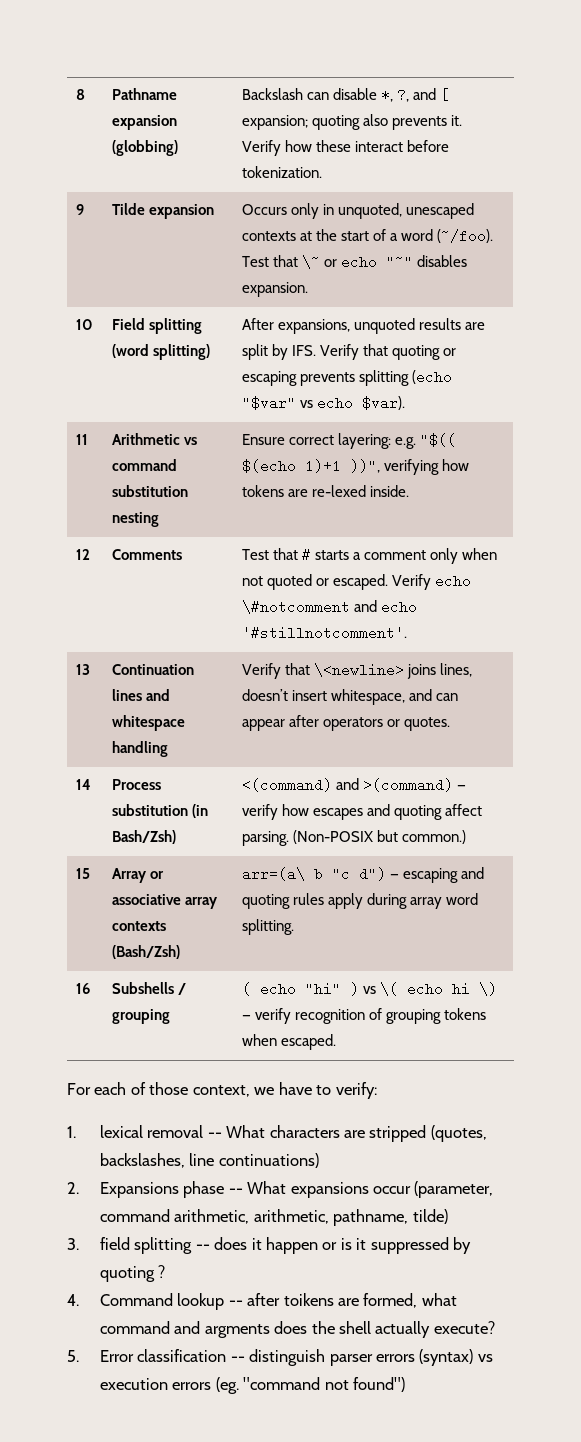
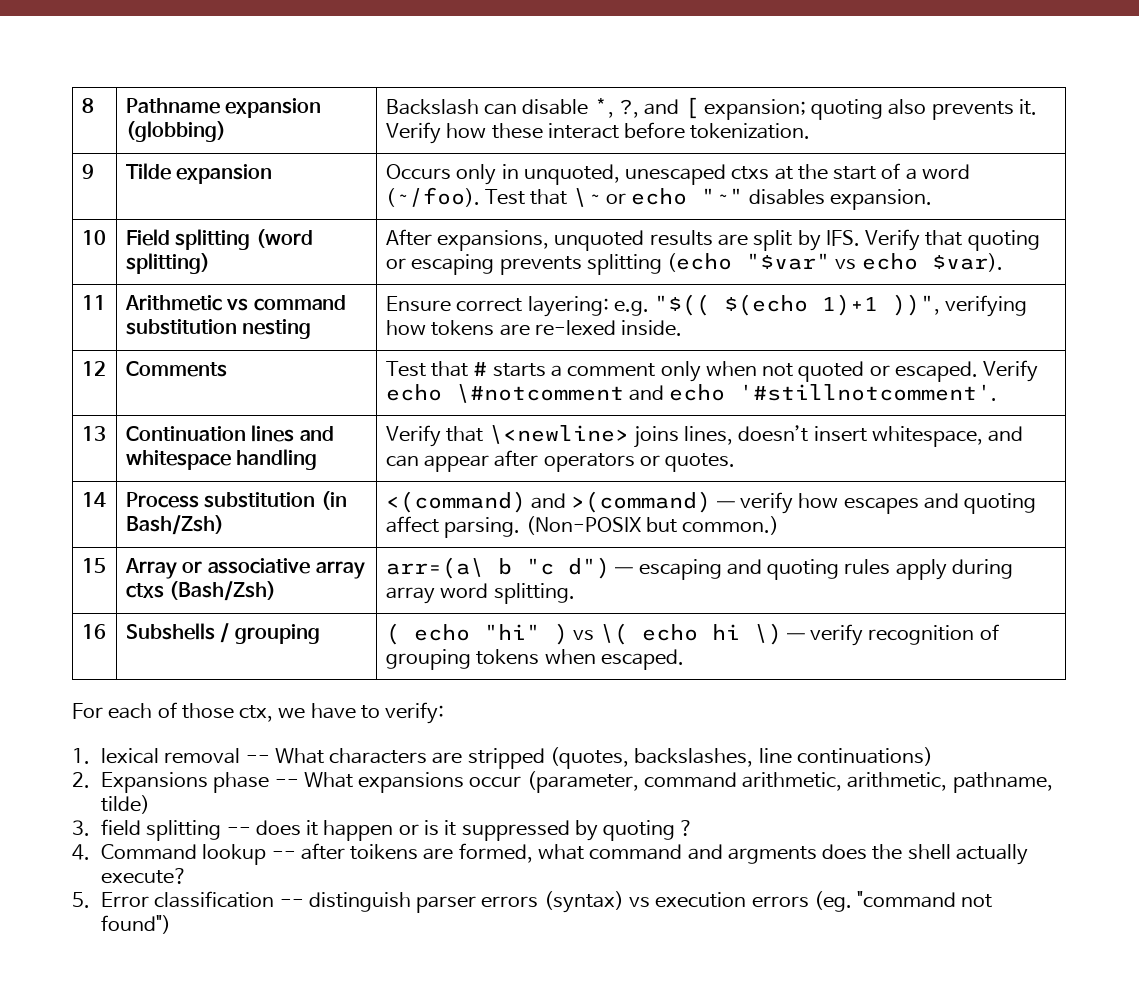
[242,231,297,241] contexts -> [731,166,770,180] ctxs
[112,921,167,931] contexts -> [125,583,164,598] ctxs
[192,1085,250,1097] context, -> [239,705,274,722] ctx,

